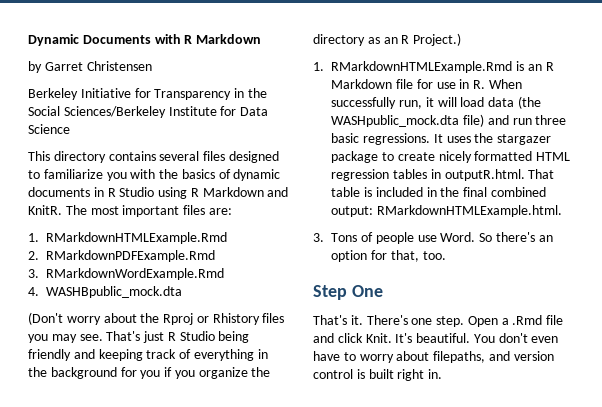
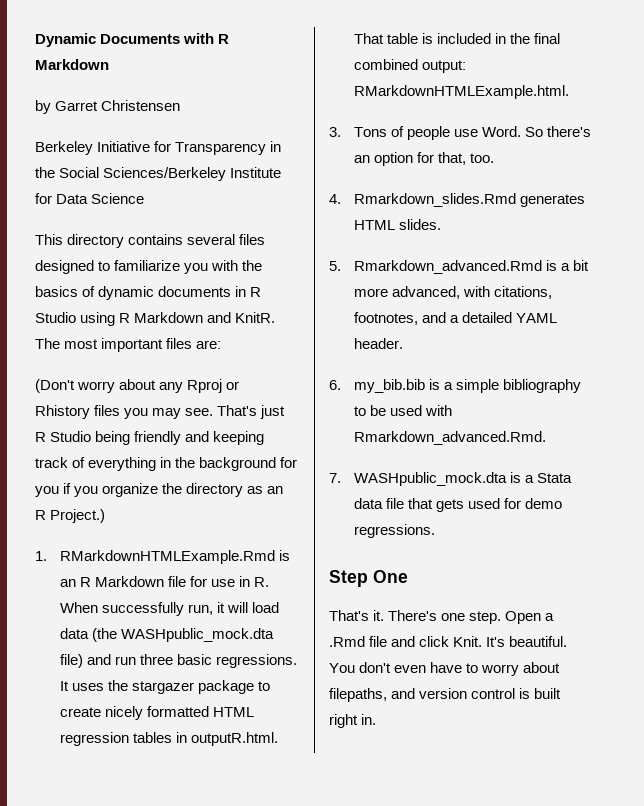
[28,232,228,244] [28,250,216,262] [28,268,225,280] [28,286,183,298] // 1. RMarkdownHTMLExample.Rmd // 2. RMarkdownPDFExample.Rmd // 3. RMarkdownWordExample.Rmd // 4. WASHBpublic_mock.dta -> (222, 344) none
[140,313,160,323] the -> [159,382,184,393] any
(446, 255) none -> [329,193,585,207] [353,219,441,230] [329,260,589,274] [353,286,552,299] [353,312,557,325] [353,338,403,349] [329,379,581,393] [353,405,452,416] [353,431,546,445] [329,472,572,486] [353,498,562,512] [353,524,435,538] // 4. Rmarkdown_slides.Rmd generates HTML slides. // 5. Rmarkdown_advanced.Rmd is a bit more advanced, with citations, footnotes, and a detailed YAML header. // 6. my_bib.bib is a simple bibliography to be used with Rmarkdown_advanced.Rmd. // 7. WASHpublic_mock.dta is a Stata data file that gets used for demo regressions.

